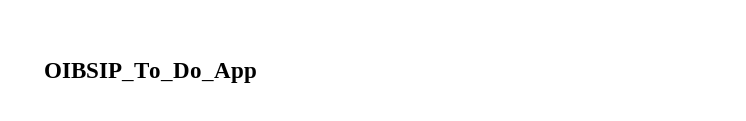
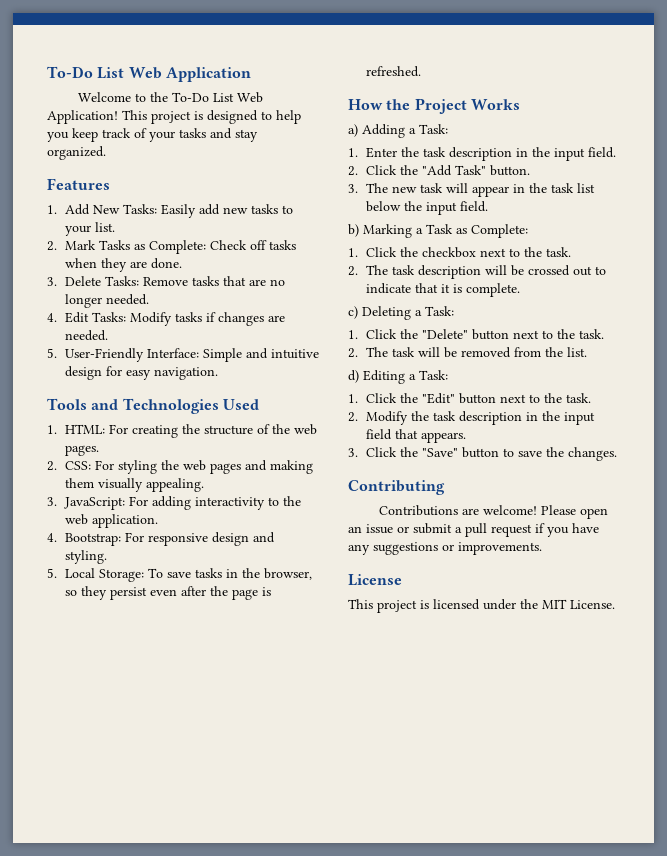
[44,63,257,83] OIBSIP_To_Do_App -> [47,66,251,82] [78,92,264,103] [47,110,301,124] [47,128,258,142] [47,146,106,160] [47,178,110,190] [47,204,293,218] [64,222,115,236] [47,240,296,254] [64,258,182,272] [47,276,285,286] [64,294,149,308] [47,312,285,326] [64,330,108,341] [47,348,319,362] [64,366,218,380] [47,398,259,414] [47,424,317,438] [64,445,99,456] [47,460,313,474] [64,478,204,492] [47,496,301,510] [64,514,158,528] [47,532,275,546] [64,550,107,564] [47,568,312,582] [64,586,271,600] [365,66,421,77] [348,98,520,114] [348,124,448,138] [348,147,616,161] [348,165,530,176] [348,183,595,197] [365,201,488,215] [348,224,528,238] [348,247,571,258] [348,265,606,279] [365,283,520,297] [348,306,454,320] [348,329,604,340] [348,347,587,358] [348,370,448,384] [348,393,591,404] [348,411,595,425] [365,429,466,443] [348,447,617,461] [348,480,445,495] [379,505,609,519] [348,523,599,537] [348,542,542,555] [348,574,402,586] [348,599,615,613] To-Do List Web Application // Welcome to the To-Do List Web Application! This project is designed to help you keep track of your tasks and stay organized. // Features // 1. Add New Tasks: Easily add new tasks to your list. // 2. Mark Tasks as Complete: Check off tasks when they are done. // 3. Delete Tasks: Remove tasks that are no longer needed. // 4. Edit Tasks: Modify tasks if changes are needed. // 5. User-Friendly Interface: Simple and intuitive design for easy navigation. // Tools and Technologies Used // 1. HTML: For creating the structure of the web pages. // 2. CSS: For styling the web pages and making them visually appealing. // 3. JavaScript: For adding interactivity to the web application. // 4. Bootstrap: For responsive design and styling. // 5. Local Storage: To save tasks in the browser, so they persist even after the page is refreshed. // How the Project Works // a) Adding a Task: // 1. Enter the task description in the input field. // 2. Click the "Add Task" button. // 3. The new task will appear in the task list below the input field. // b) Marking a Task as Complete: // 1. Click the checkbox next to the task. // 2. The task description will be crossed out to indicate that it is complete. // c) Deleting a Task: // 1. Click the "Delete" button next to the task. // 2. The task will be removed from the list. // d) Editing a Task: // 1. Click the "Edit" button next to the task. // 2. Modify the task description in the input field that appears. // 3. Click the "Save" button to save the changes. // Contributing // Contributions are welcome! Please open an issue or submit a pull request if you have any suggestions or improvements. // License // This project is licensed under the MIT License.

